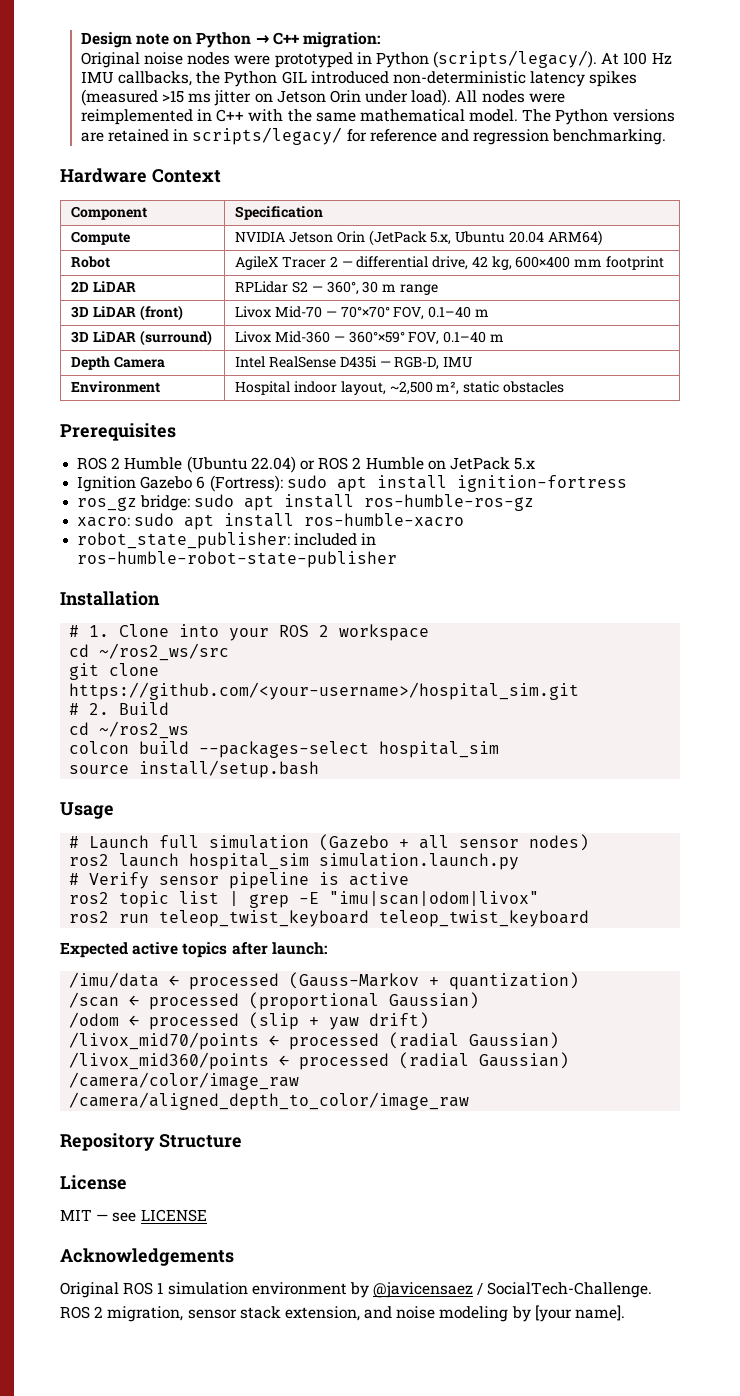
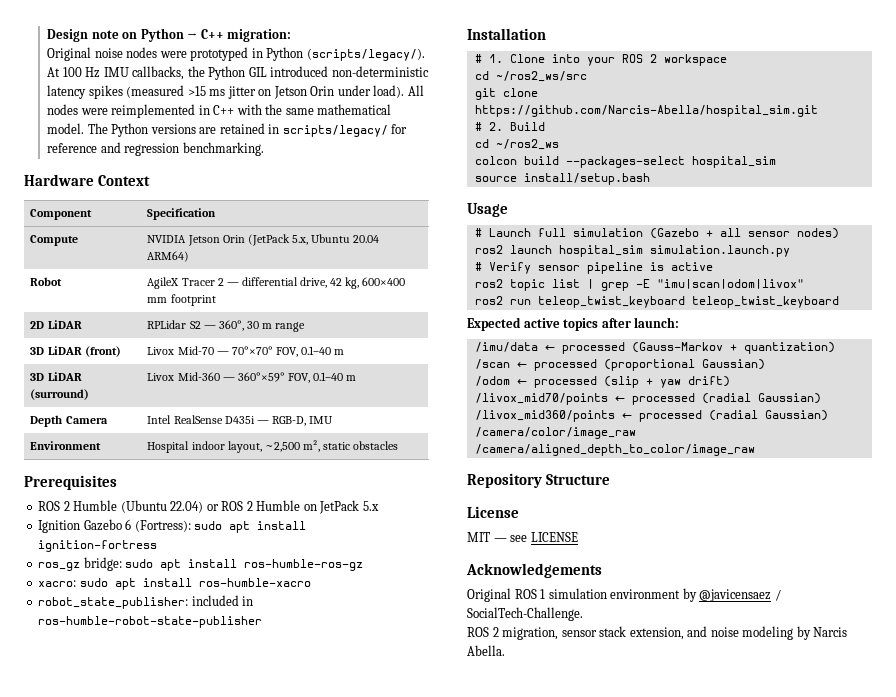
[69,682,580,700] https://github.com/<your-username>/hospital_sim.git -> [474,105,818,117] https://github.com/Narcis-Abella/hospital_sim.git
[534,1305,626,1322] [your name]. -> [813,627,848,637] [467,645,505,656] Narcis Abella.

